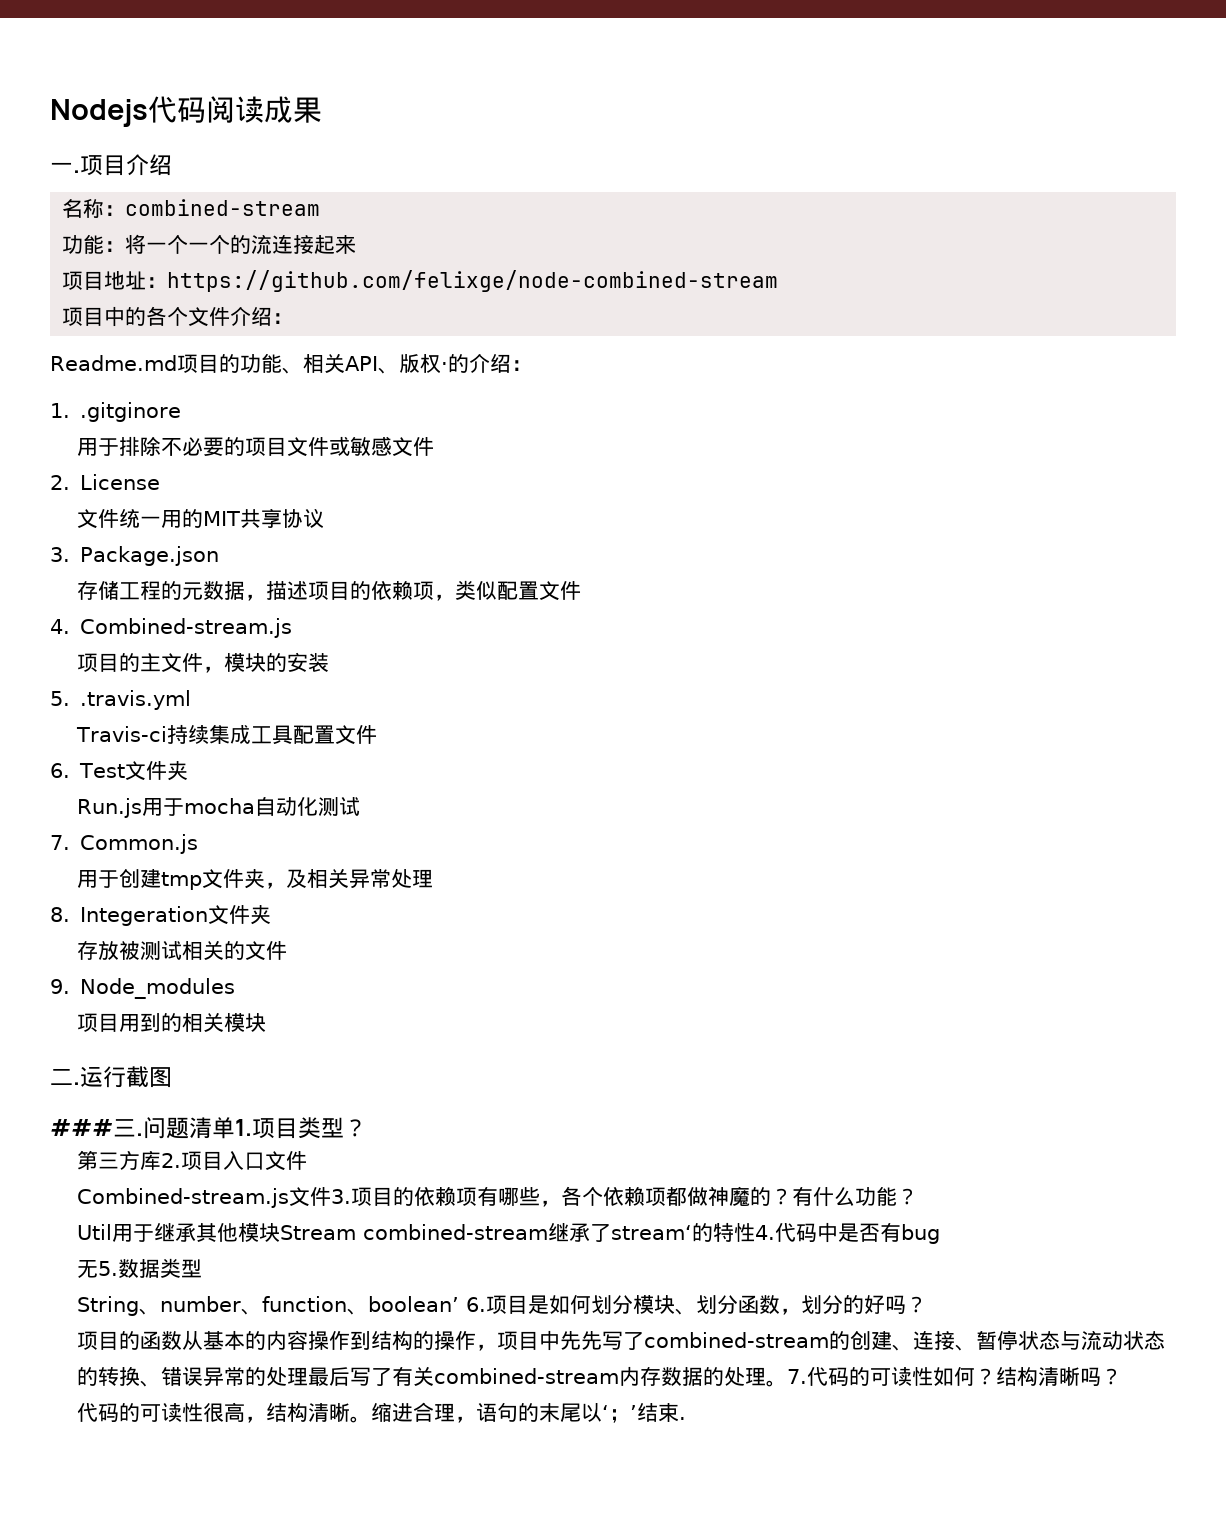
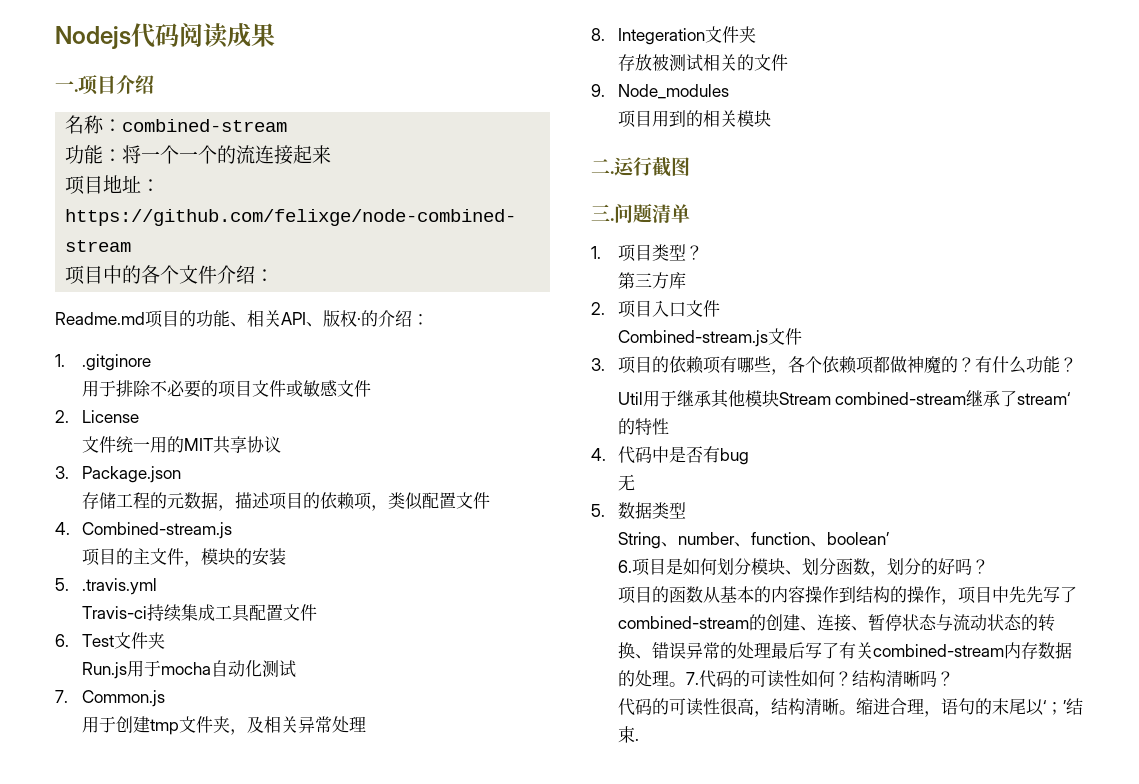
[50,1119,113,1136] ### -> (690, 166) none
(235, 1128) none -> (690, 213) //
(162, 1160) none -> (686, 280) //
(332, 1196) none -> (802, 336) //
(756, 1232) none -> (669, 426) //
(99, 1269) none -> (635, 482) //
(460, 1304) none -> (889, 538) //

